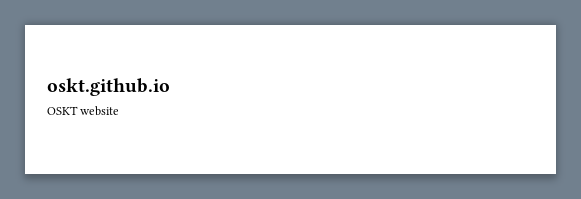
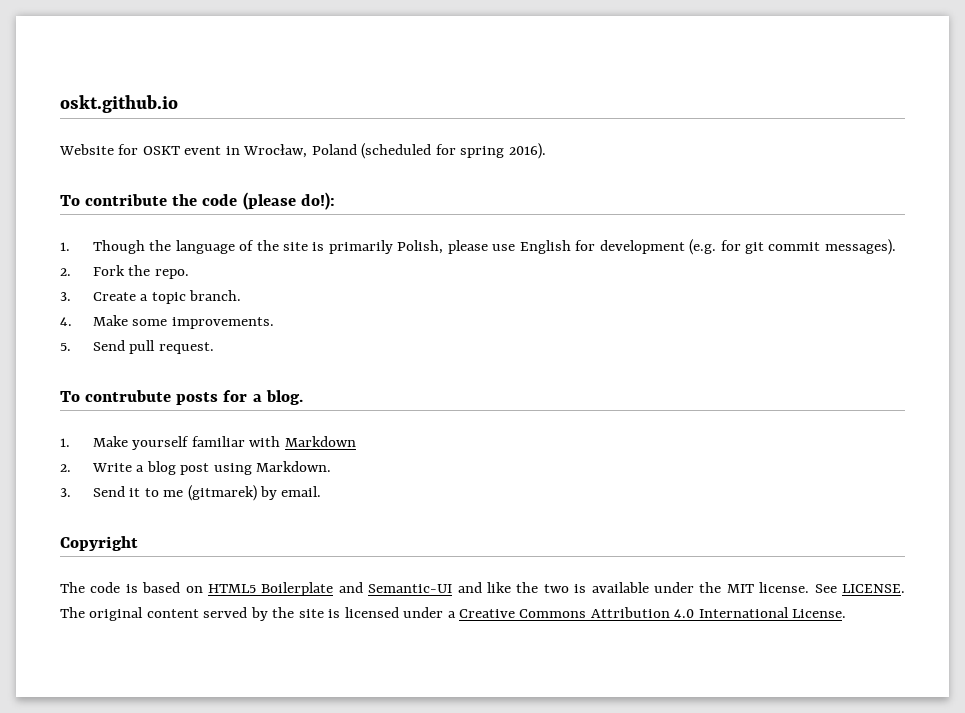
[47,106,120,116] OSKT website -> [59,143,546,159] [60,192,335,210] [60,239,896,255] [60,265,189,279] [60,290,242,304] [60,315,274,329] [60,340,214,354] [60,390,303,405] [60,436,356,450] [60,461,331,475] [60,485,322,501] [60,536,138,551] [60,582,905,596] [60,607,847,621] Website for OSKT event in Wrocław, Poland (scheduled for spring 2016). // To contribute the code (please do!): // 1. Though the language of the site is primarily Polish, please use English for development (e.g. for git commit messages). // 2. Fork the repo. // 3. Create a topic branch. // 4. Make some improvements. // 5. Send pull request. // To contrubute posts for a blog. // 1. Make yourself familiar with Markdown // 2. Write a blog post using Markdown. // 3. Send it to me (gitmarek) by email. // Copyright // The code is based on HTML5 Boilerplate and Semantic-UI and like the two is available under the MIT license. See LICENSE. The original content served by the site is licensed under a Creative Commons Attribution 4.0 International License.

